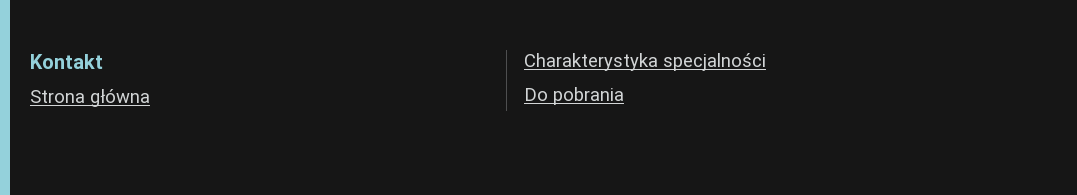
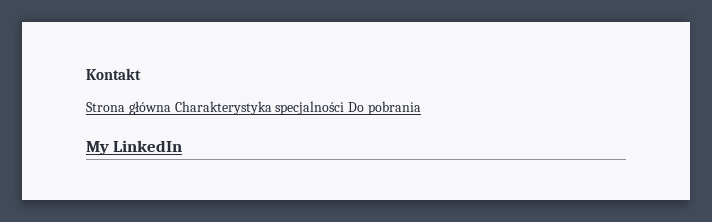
(150, 98) // -> (171, 108) none
(766, 62) // -> (345, 108) none
(624, 96) none -> [86,140,183,155] // My LinkedIn

